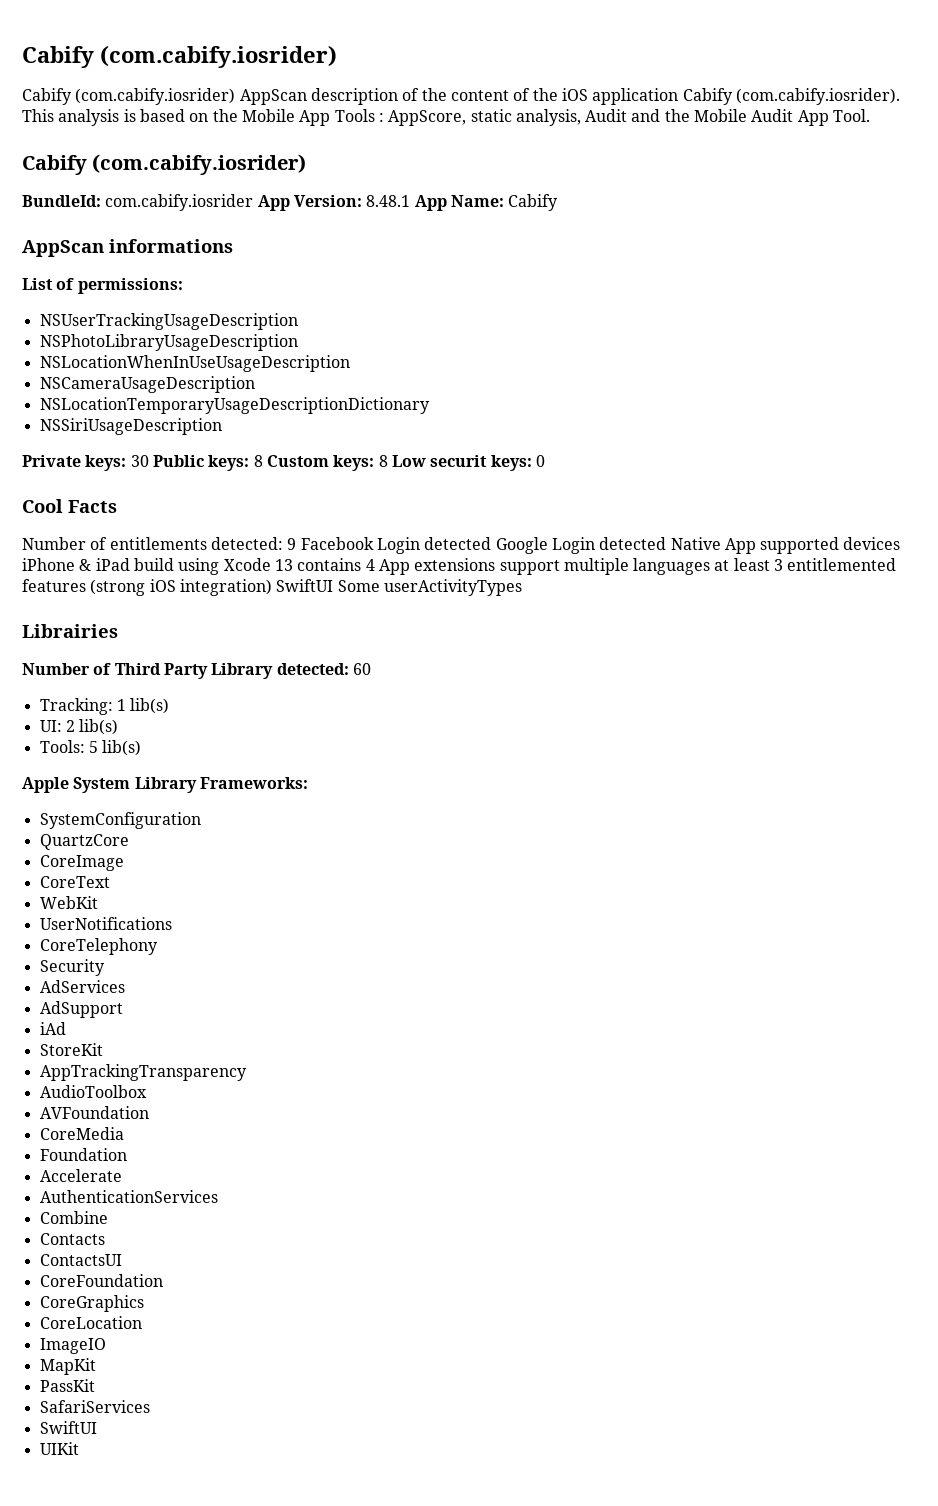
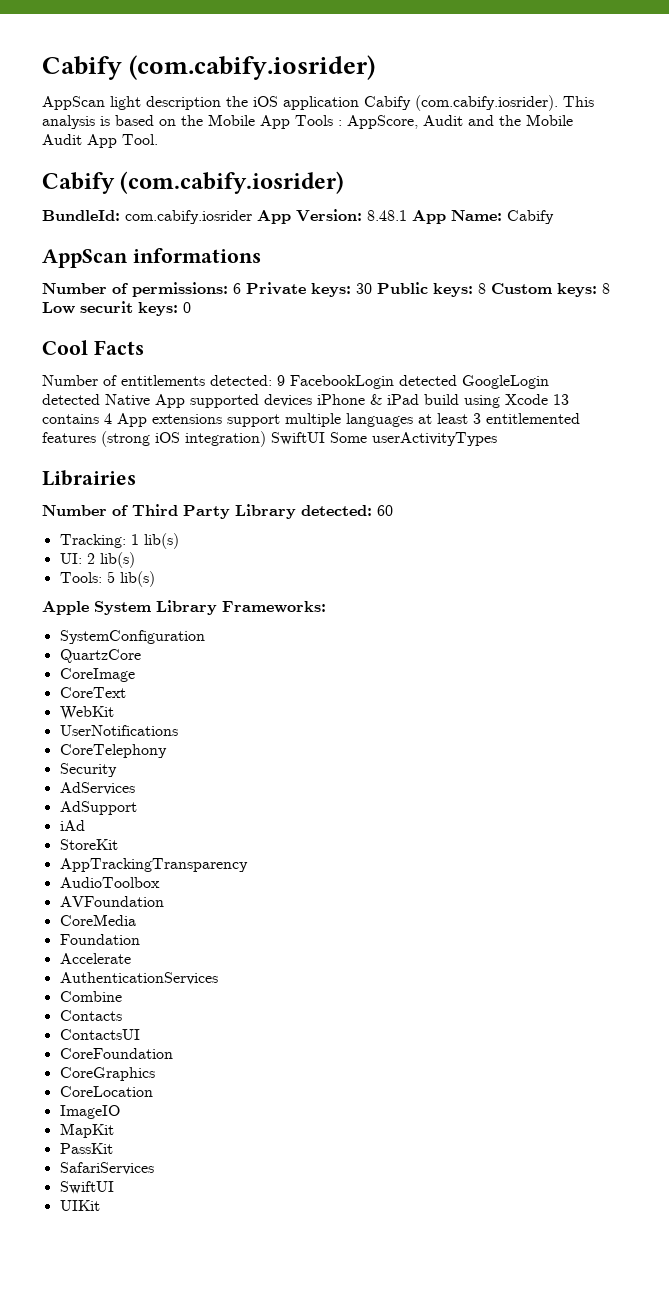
[22,46,337,68] [22,88,531,105] Cabify (com.cabify.iosrider) // Cabify (com.cabify.iosrider) AppScan description of the content of -> [42,55,376,80] [42,96,221,110] Cabify (com.cabify.iosrider) // AppScan light description
[470,109,581,126] static analysis, -> (418, 122) none
[22,278,53,290] List -> [42,283,107,294] Number
[39,313,298,330] [39,334,298,351] [39,355,350,372] [39,376,255,393] [39,397,430,414] [39,418,222,435] // NSUserTrackingUsageDescription // NSPhotoLibraryUsageDescription // NSLocationWhenInUseUsageDescription // NSCameraUsageDescription // NSLocationTemporaryUsageDescriptionDictionary // NSSiriUsageDescription // -> [233,283,241,294] 6
[300,537,595,554] Facebook Login detected Google Login -> [290,375,549,389] FacebookLogin detected GoogleLogin

